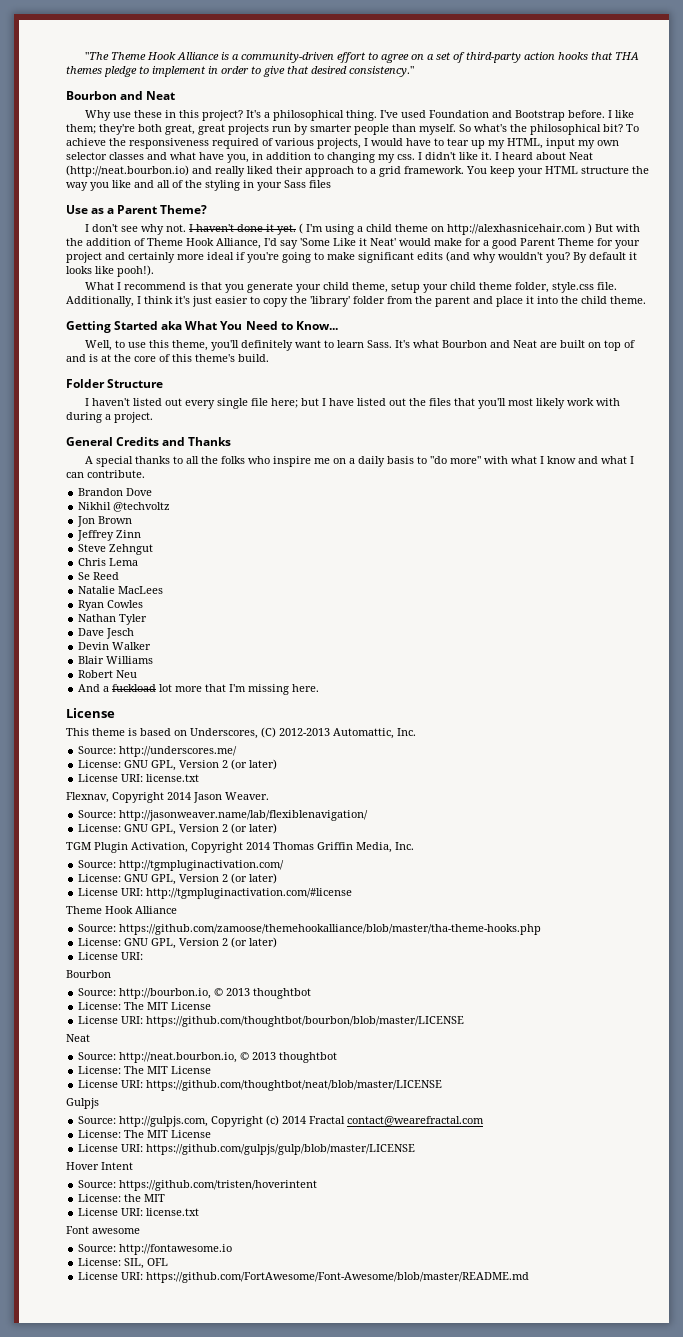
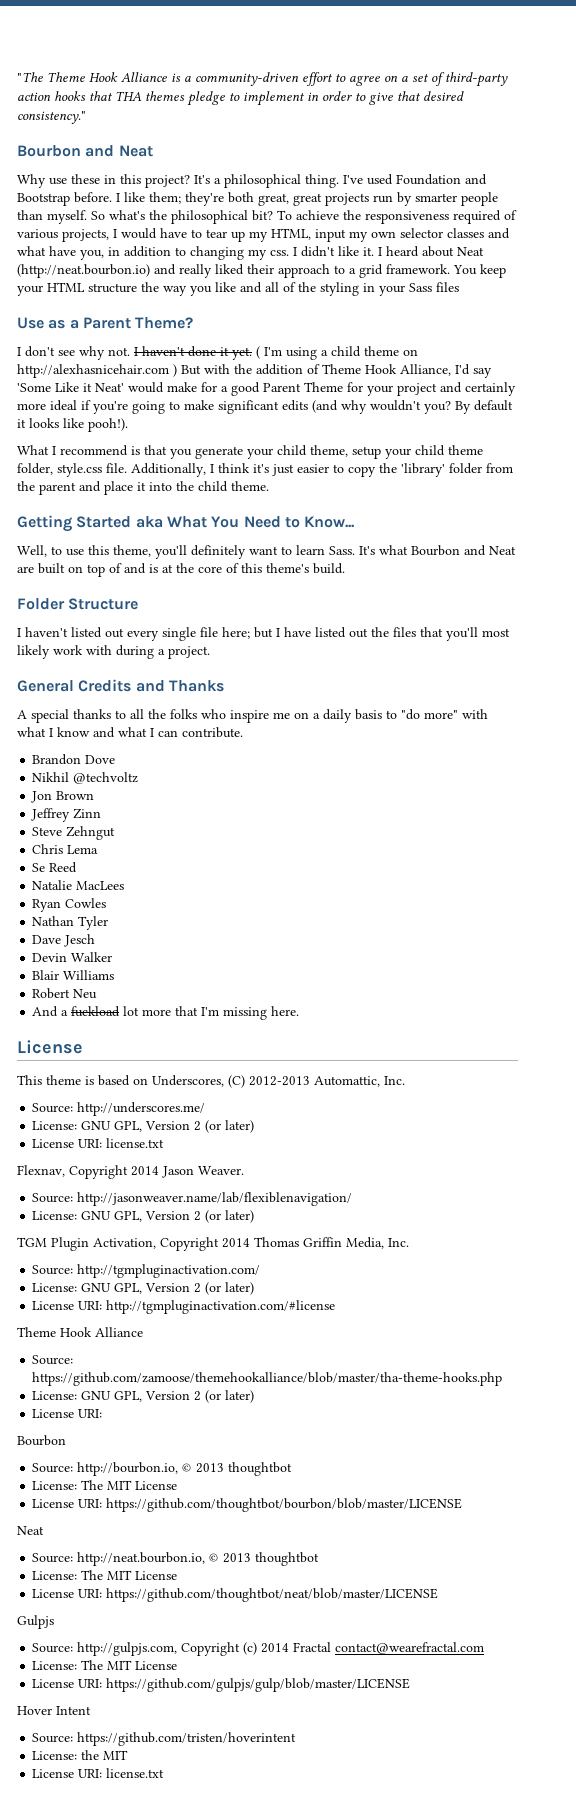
[66,1226,140,1234] [78,1244,233,1255] [78,1258,169,1269] [78,1272,530,1283] // Font awesome // Source: http://fontawesome.io // License: SIL, OFL // License URI: https://github.com/FortAwesome/Font-Awesome/blob/master/README.md -> (165, 1773) none

